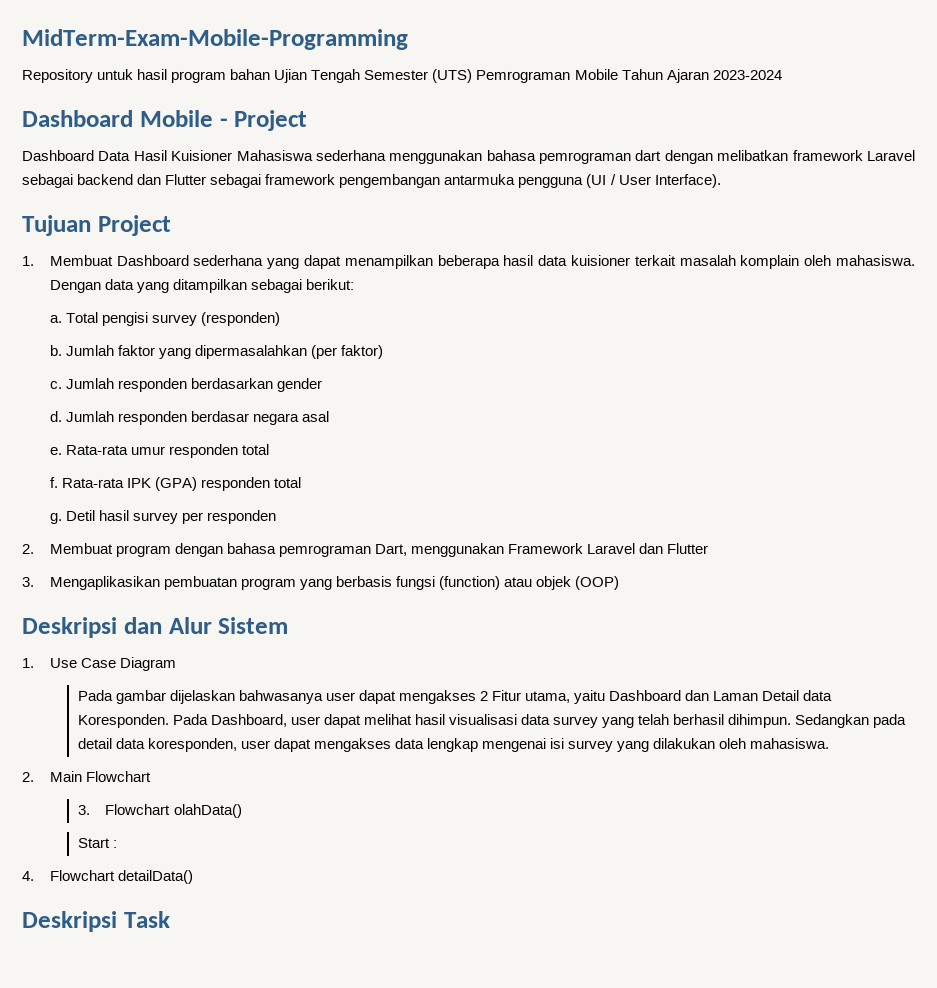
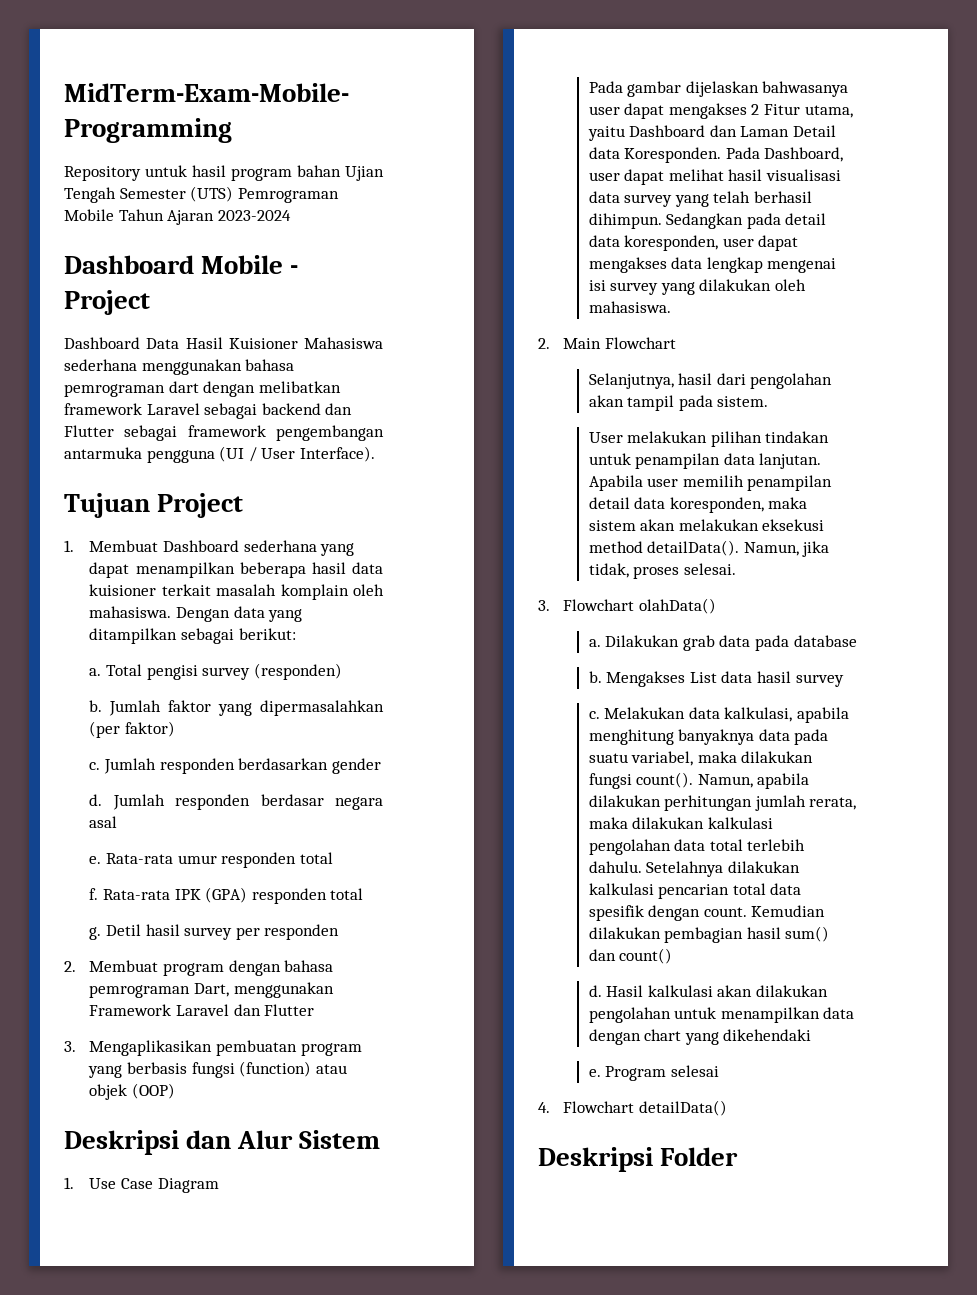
[77,804,242,818] [77,838,117,848] 3. Flowchart olahData() // Start : -> [588,373,833,389] [588,395,769,411] [588,431,830,447] [588,453,822,469] [588,475,833,491] [588,497,808,513] [588,519,825,531] [588,540,830,557] [588,563,736,579] [538,598,716,614] [588,635,857,651] [588,671,844,687] [588,707,850,723] [588,729,829,745] [588,751,814,766] [588,772,810,789] [588,795,857,811] [588,817,773,829] [588,839,806,855] [588,861,800,877] [588,883,802,899] [588,905,826,921] [588,926,830,943] [588,948,673,964] [588,985,829,997] [588,1007,855,1023] [588,1029,812,1045] [588,1065,719,1081] Selanjutnya, hasil dari pengolahan akan tampil pada sistem. // User melakukan pilihan tindakan untuk penampilan data lanjutan. Apabila user memilih penampilan detail data koresponden, maka sistem akan melakukan eksekusi method detailData(). Namun, jika tidak, proses selesai. // 3. Flowchart olahData() // a. Dilakukan grab data pada database // b. Mengakses List data hasil survey // c. Melakukan data kalkulasi, apabila menghitung banyaknya data pada suatu variabel, maka dilakukan fungsi count(). Namun, apabila dilakukan perhitungan jumlah rerata, maka dilakukan kalkulasi pengolahan data total terlebih dahulu. Setelahnya dilakukan kalkulasi pencarian total data spesifik dengan count. Kemudian dilakukan pembagian hasil sum() dan count() // d. Hasil kalkulasi akan dilakukan pengolahan untuk menampilkan data dengan chart yang dikehendaki // e. Program selesai
[123,911,170,928] Task -> [660,1147,739,1166] Folder

